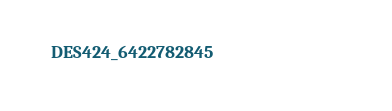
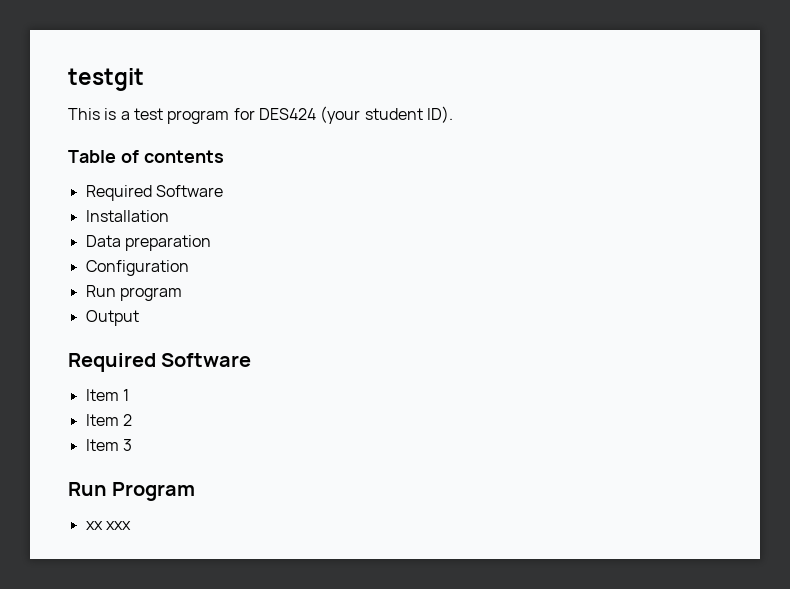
[51,45,213,61] DES424_6422782845 -> [68,68,144,91] [68,106,453,124] [68,150,224,163] [85,185,223,201] [85,210,169,222] [85,235,211,251] [85,260,189,276] [85,285,182,301] [85,310,139,326] [68,353,252,372] [85,389,129,401] [85,414,132,426] [85,439,132,451] [68,482,196,501] [85,521,131,530] testgit // This is a test program for DES424 (your student ID). // Table of contents // Required Software // Installation // Data preparation // Configuration // Run program // Output // Required Software // Item 1 // Item 2 // Item 3 // Run Program // xx xxx

